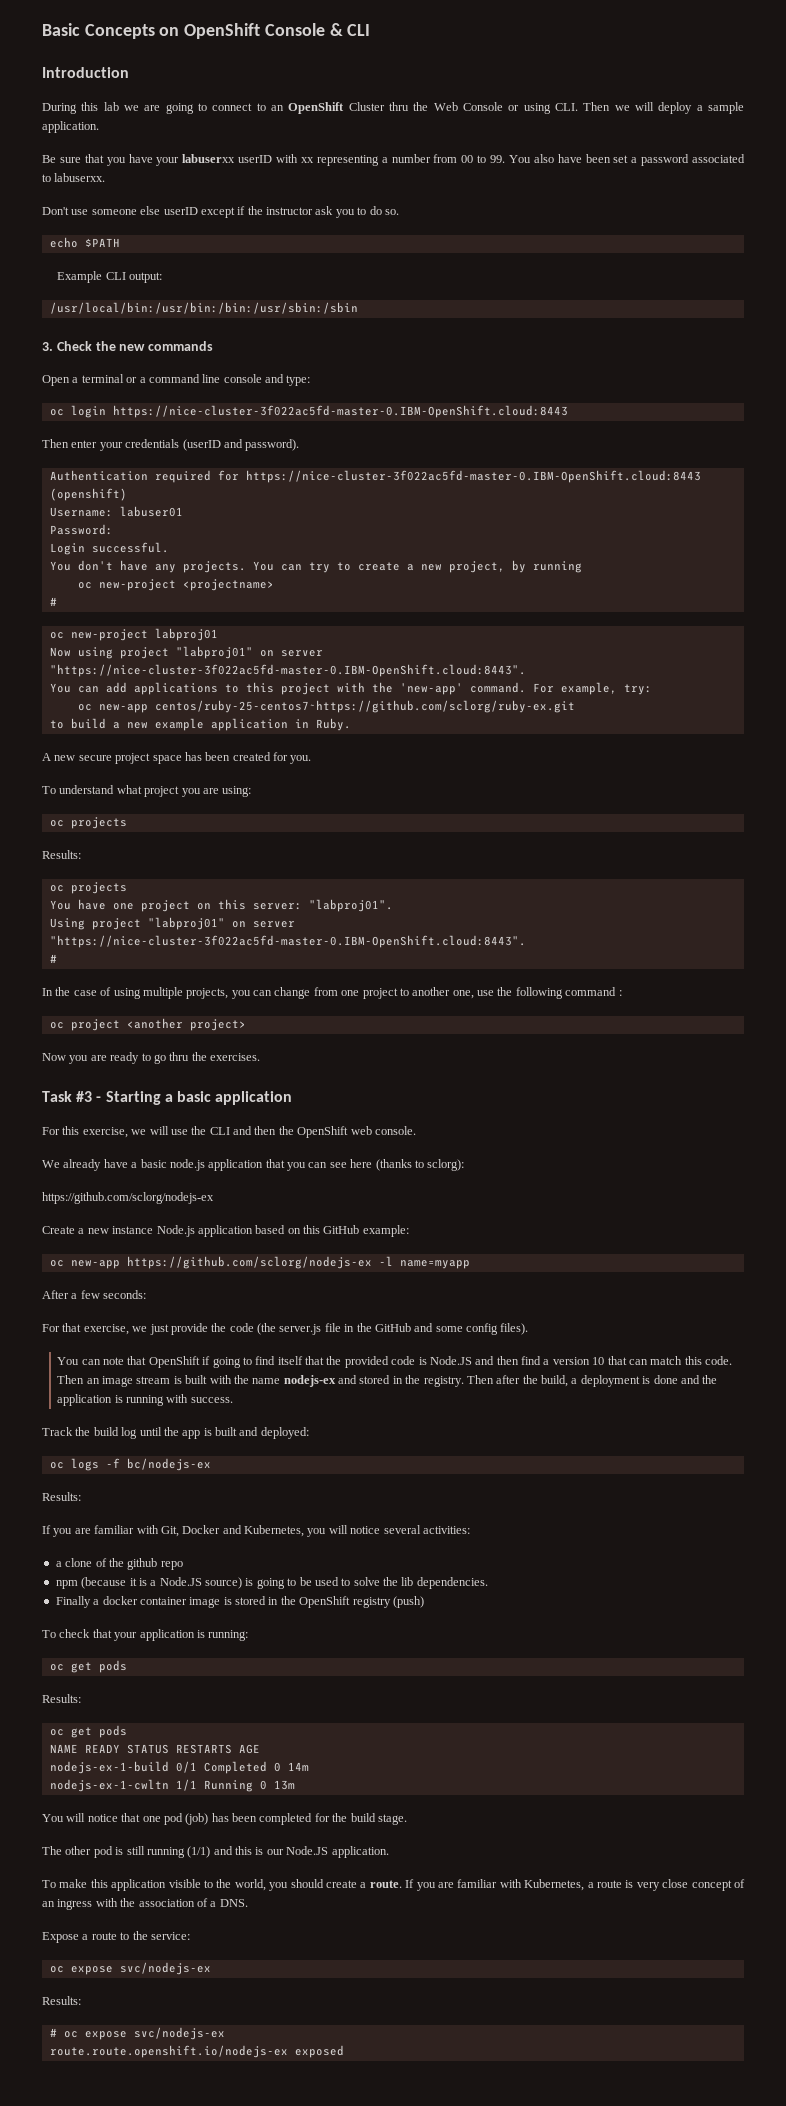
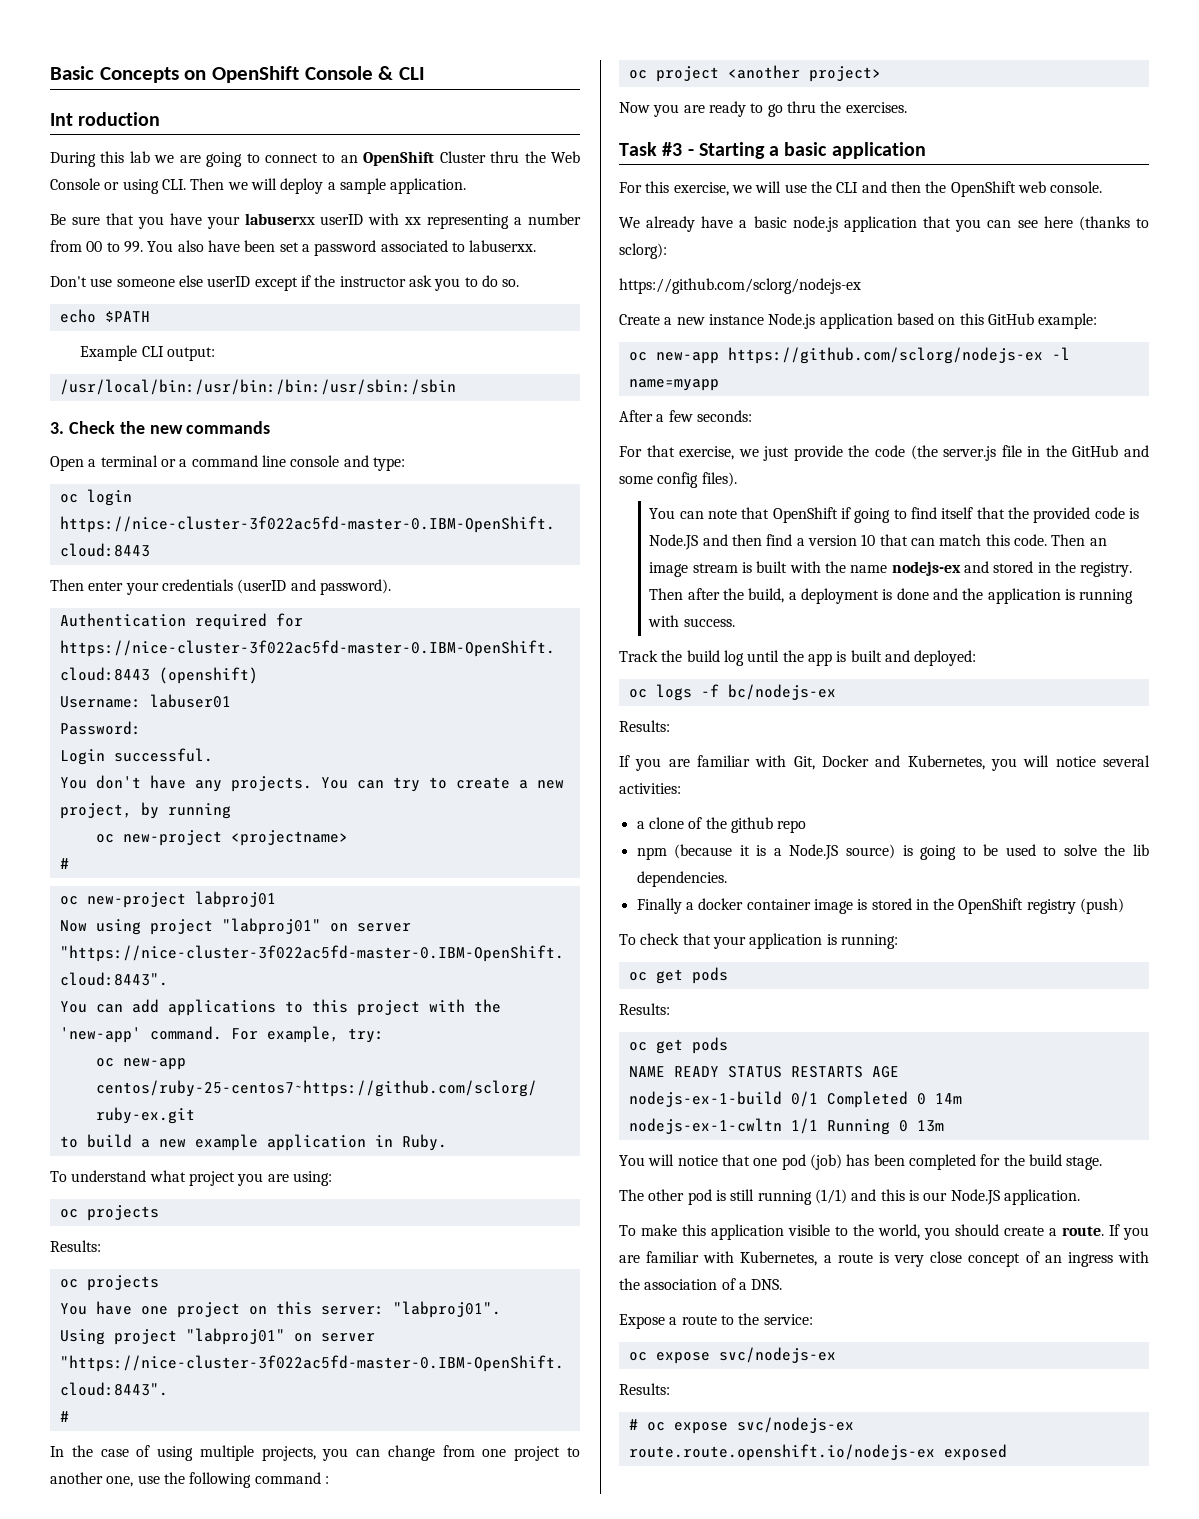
[42,67,129,78] Introduction -> [50,112,161,126] Int roduction
[42,752,312,764] // A new secure project space has been created for you. -> (447, 1142) none

